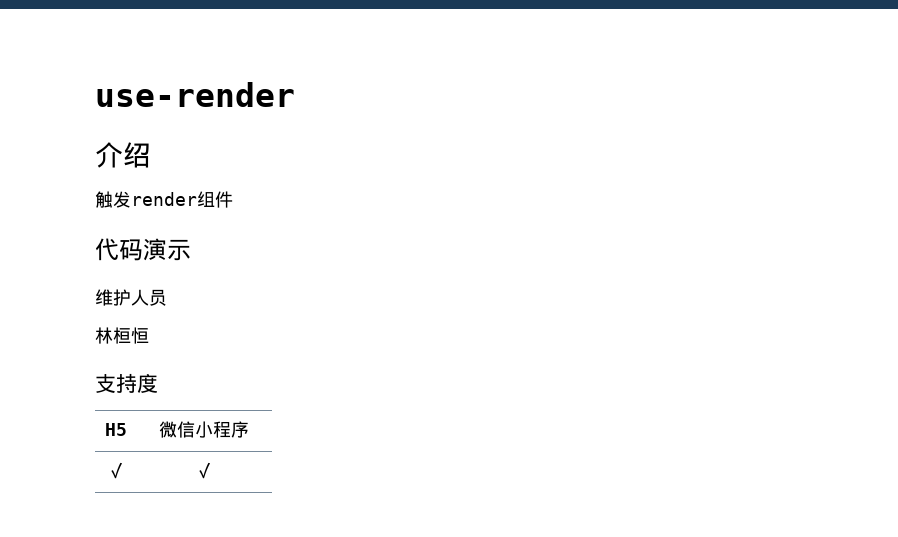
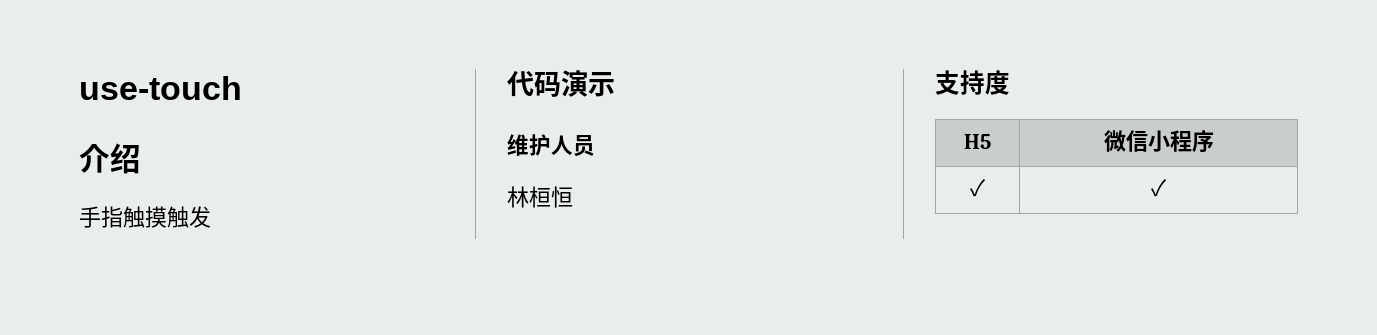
[95,82,295,107] use-render -> [79,76,242,100] use-touch
(151, 155) none -> [79,206,167,228] 手指触摸
[131,191,233,208] render组件 -> (211, 217) none

